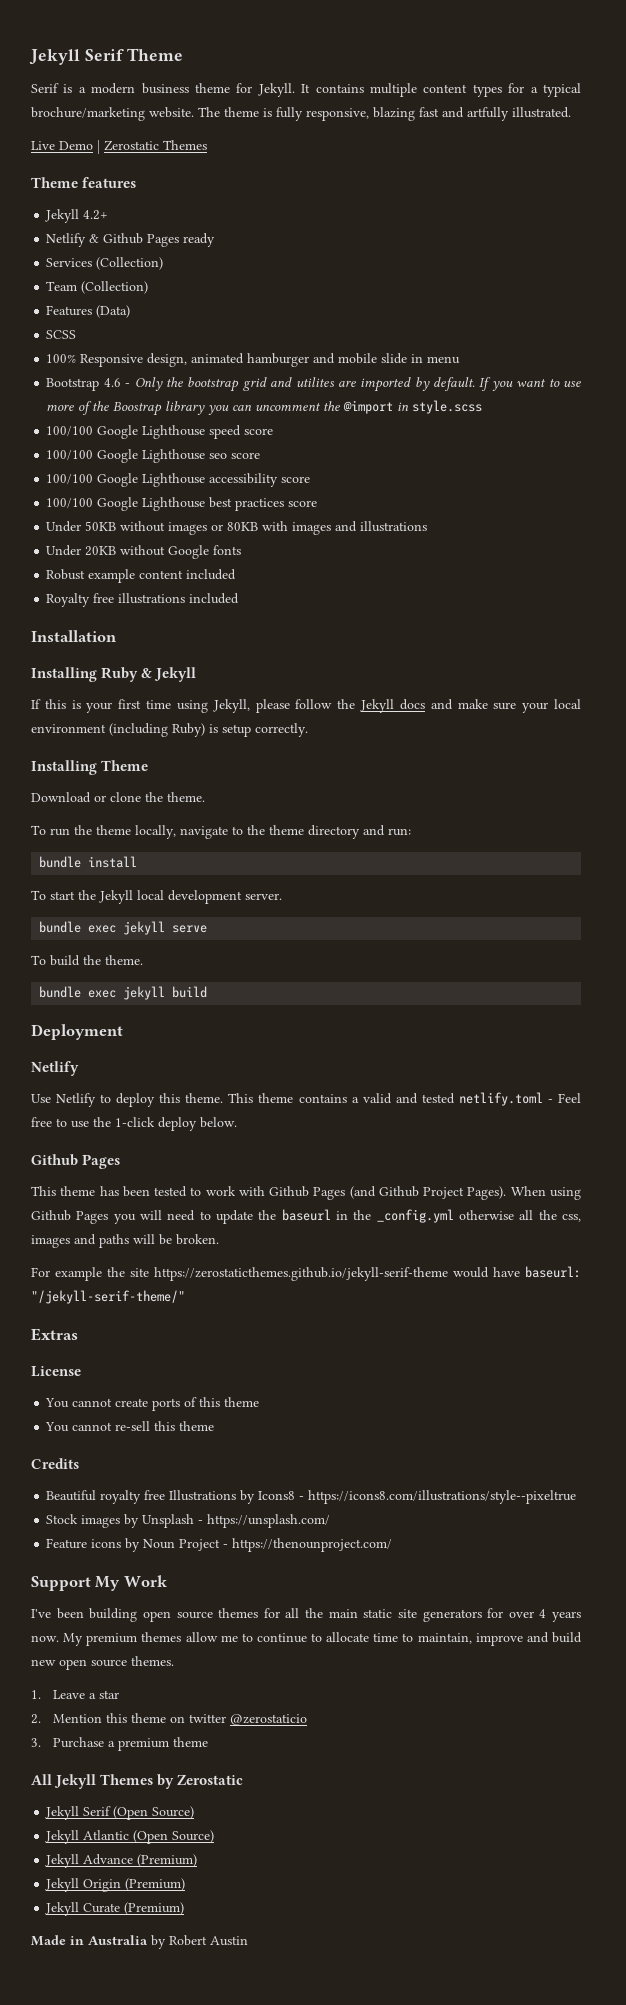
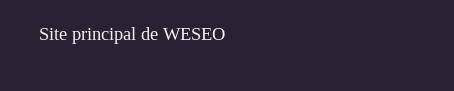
[29,48,184,65] [31,83,581,97] [31,107,571,121] [31,140,207,154] [31,177,137,188] [45,209,109,223] [46,233,216,247] [46,257,164,270] [46,281,149,294] [46,305,131,318] [46,330,77,339] [46,353,461,367] [46,377,581,392] [46,400,483,416] [46,425,274,439] [46,449,261,463] [46,473,311,487] [46,497,318,511] [46,521,428,535] [46,545,242,559] [46,569,237,583] [46,593,240,607] [31,630,117,642] [31,667,197,682] [31,699,581,713] [31,723,308,737] [31,760,149,775] [31,792,205,803] [31,825,411,839] [39,856,138,868] [31,890,282,904] [39,921,208,935] [31,955,143,966] [39,986,208,1000] [31,1024,123,1040] [31,1061,79,1076] [31,1092,581,1107] [31,1117,237,1131] [31,1154,121,1169] [31,1186,581,1200] [31,1209,581,1224] [31,1234,219,1248] [31,1266,581,1281] [31,1290,185,1304] [31,1328,78,1341] [31,1366,81,1377] [45,1397,260,1411] [45,1421,215,1432] [31,1458,79,1469] [46,1490,577,1504] [46,1514,331,1528] [46,1538,393,1552] [31,1575,167,1591] [31,1608,581,1622] [31,1632,582,1646] [31,1656,174,1670] [31,1690,120,1699] [31,1713,308,1725] [31,1737,209,1751] [31,1774,244,1789] [45,1806,195,1820] [45,1830,215,1844] [45,1854,198,1868] [45,1878,186,1892] [45,1902,185,1916] [31,1935,248,1949] Jekyll Serif Theme // Serif is a modern business theme for Jekyll. It contains multiple content types for a typical brochure/marketing website. The theme is fully responsive, blazing fast and artfully illustrated. // Live Demo | Zerostatic Themes // Theme features // Jekyll 4.2+ // Netlify & Github Pages ready // Services (Collection) // Team (Collection) // Features (Data) // SCSS // 100% Responsive design, animated hamburger and mobile slide in menu // Bootstrap 4.6 - Only the bootstrap grid and utilites are imported by default. If you want to use more of the Boostrap library you can uncomment the @import in style.scss // 100/100 Google Lighthouse speed score // 100/100 Google Lighthouse seo score // 100/100 Google Lighthouse accessibility score // 100/100 Google Lighthouse best practices score // Under 50KB without images or 80KB with images and illustrations // Under 20KB without Google fonts // Robust example content included // Royalty free illustrations included // Installation // Installing Ruby & Jekyll // If this is your first time using Jekyll, please follow the Jekyll docs and make sure your local environment (including Ruby) is setup correctly. // Installing Theme // Download or clone the theme. // To run the theme locally, navigate to the theme directory and run: // bundle install // To start the Jekyll local development server. // bundle exec jekyll serve // To build the theme. // bundle exec jekyll build // Deployment // Netlify // Use Netlify to deploy this theme. This theme contains a valid and tested netlify.toml - Feel free to use the 1-click deploy below. // Github Pages // This theme has been tested to work with Github Pages (and Github Project Pages). When using Github Pages you will need to update the baseurl in the _config.yml otherwise all the css, images and paths will be broken. // For example the site https://zerostaticthemes.github.io/jekyll-serif-theme would have baseurl: "/jekyll-serif-theme/" // Extras // License // You cannot create ports of this theme // You cannot re-sell this theme // Credits // Beautiful royalty free Illustrations by Icons8 - https://icons8.com/illustrations/style--pixeltrue // Stock images by Unsplash - https://unsplash.com/ // Feature icons by Noun Project - https://thenounproject.com/ // Support My Work // I've been building open source themes for all the main static site generators for over 4 years now. My premium themes allow me to continue to allocate time to maintain, improve and build new open source themes. // 1. Leave a star // 2. Mention this theme on twitter @zerostaticio // 3. Purchase a premium theme // All Jekyll Themes by Zerostatic // Jekyll Serif (Open Source) // Jekyll Atlantic (Open Source) // Jekyll Advance (Premium) // Jekyll Origin (Premium) // Jekyll Curate (Premium) // Made in Australia by Robert Austin -> [39,27,225,44] Site principal de WESEO

